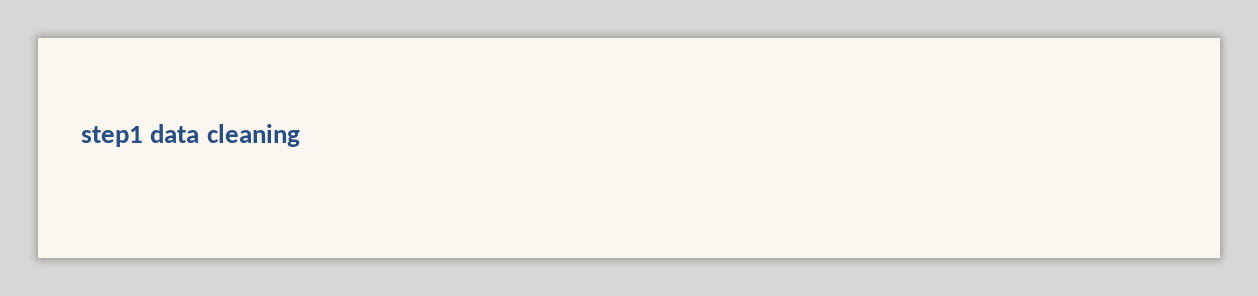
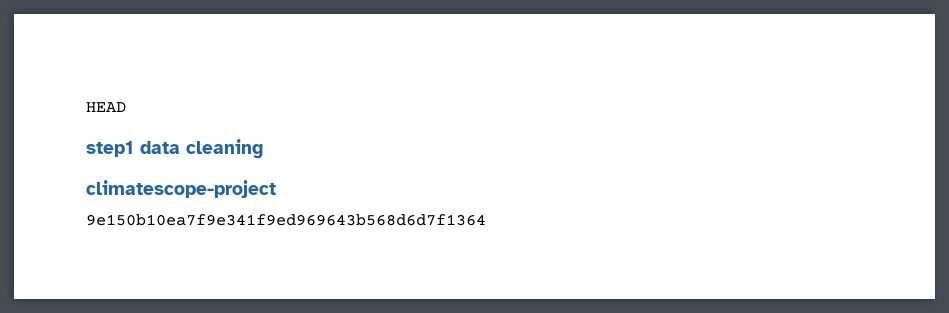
(81, 136) none -> [86,102,126,112] HEAD //
(300, 135) none -> [86,180,276,198] [86,214,486,226] // climatescope-project // 9e150b10ea7f9e341f9ed969643b568d6d7f1364

